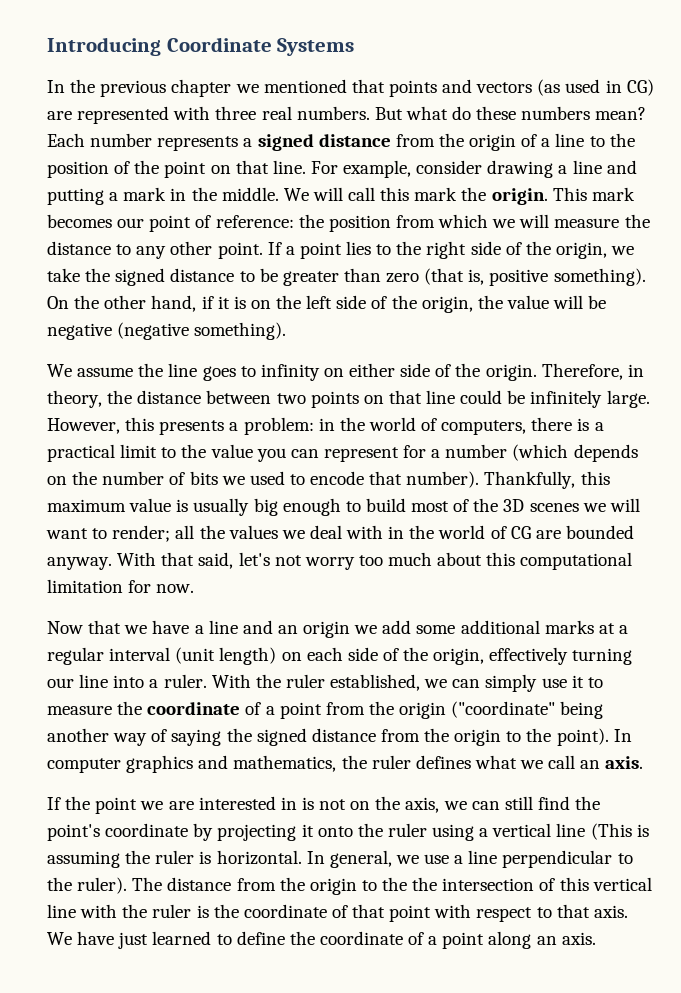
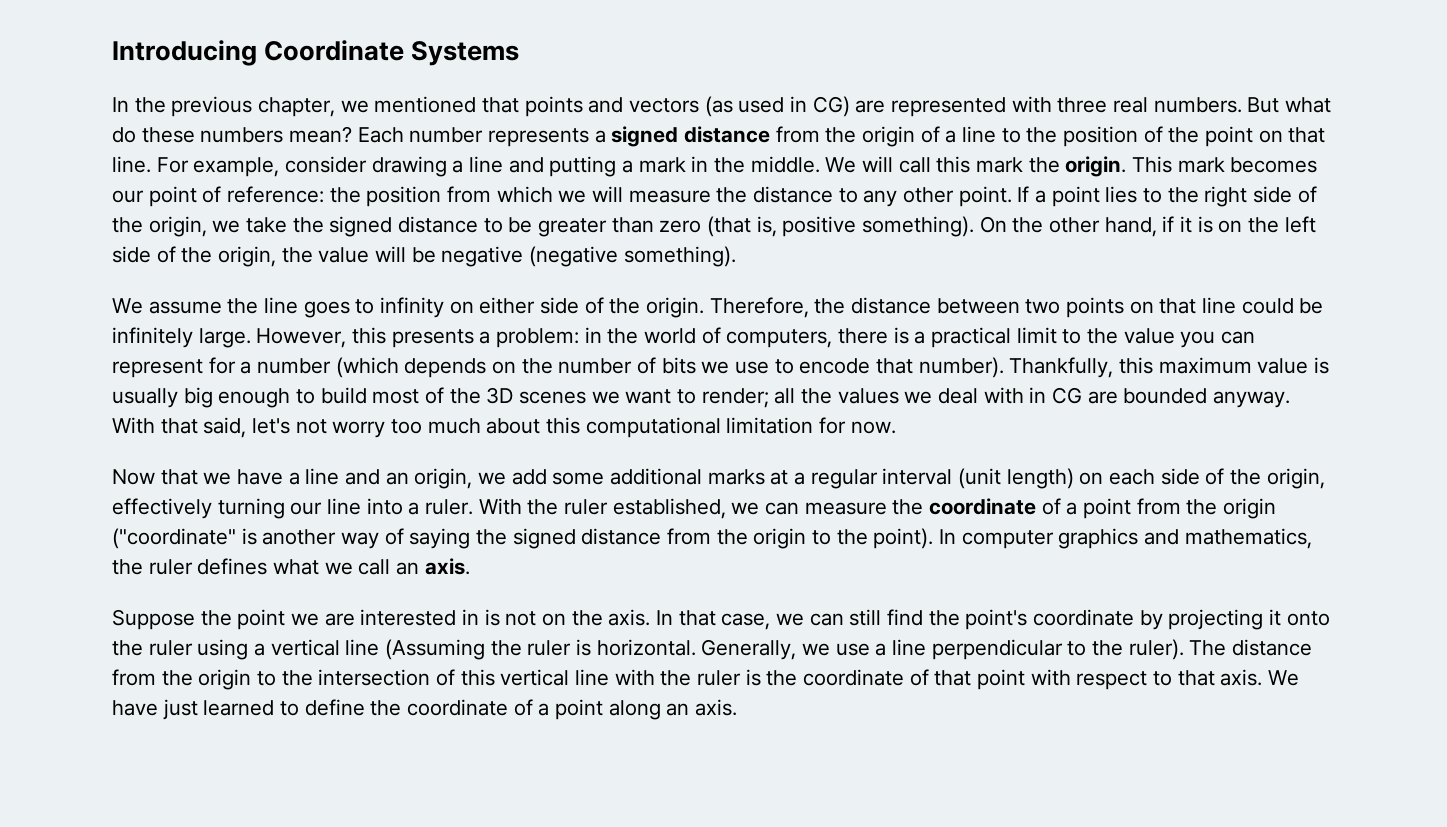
[171,79,232,97] chapter -> [258,97,336,117] chapter,
[627,364,644,377] [47,390,102,408] in theory, -> (809, 307) none
[249,471,285,485] used -> [735,361,770,374] use
[609,498,640,512] will -> (620, 397) none
[409,525,507,539] the world of -> (1047, 395) none
[303,621,351,638] origin -> [414,468,473,489] origin,
[485,674,603,692] simply use it to -> (800, 508) none
[560,701,604,719] being -> [241,528,257,545] is
[47,797,61,810] If -> [112,609,195,630] Suppose
[405,797,440,813] axis, -> [608,609,771,630] axis. In that case,
[590,823,649,840] [47,851,120,868] (This is assuming -> [385,639,486,660] (Assuming
[306,850,392,868] In general, -> [701,639,797,660] Generally,
[412,877,438,891] the -> (313, 678) none

